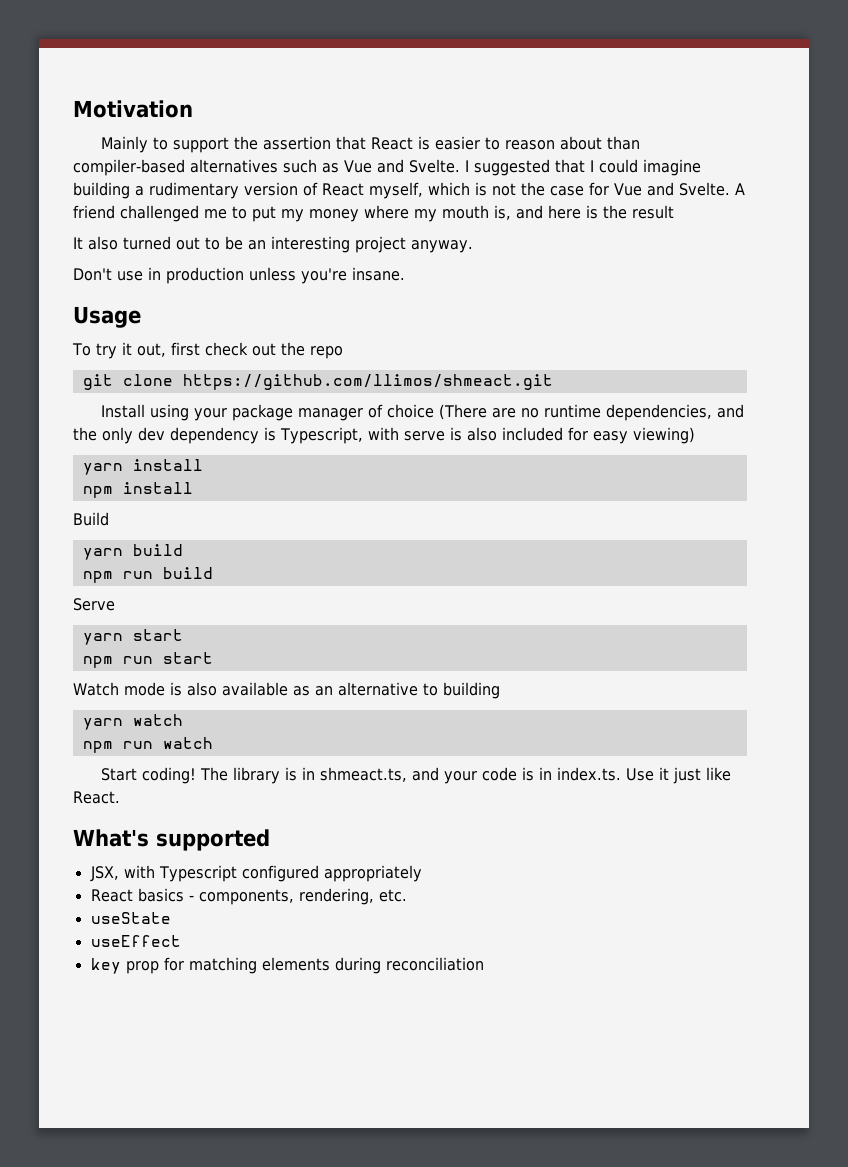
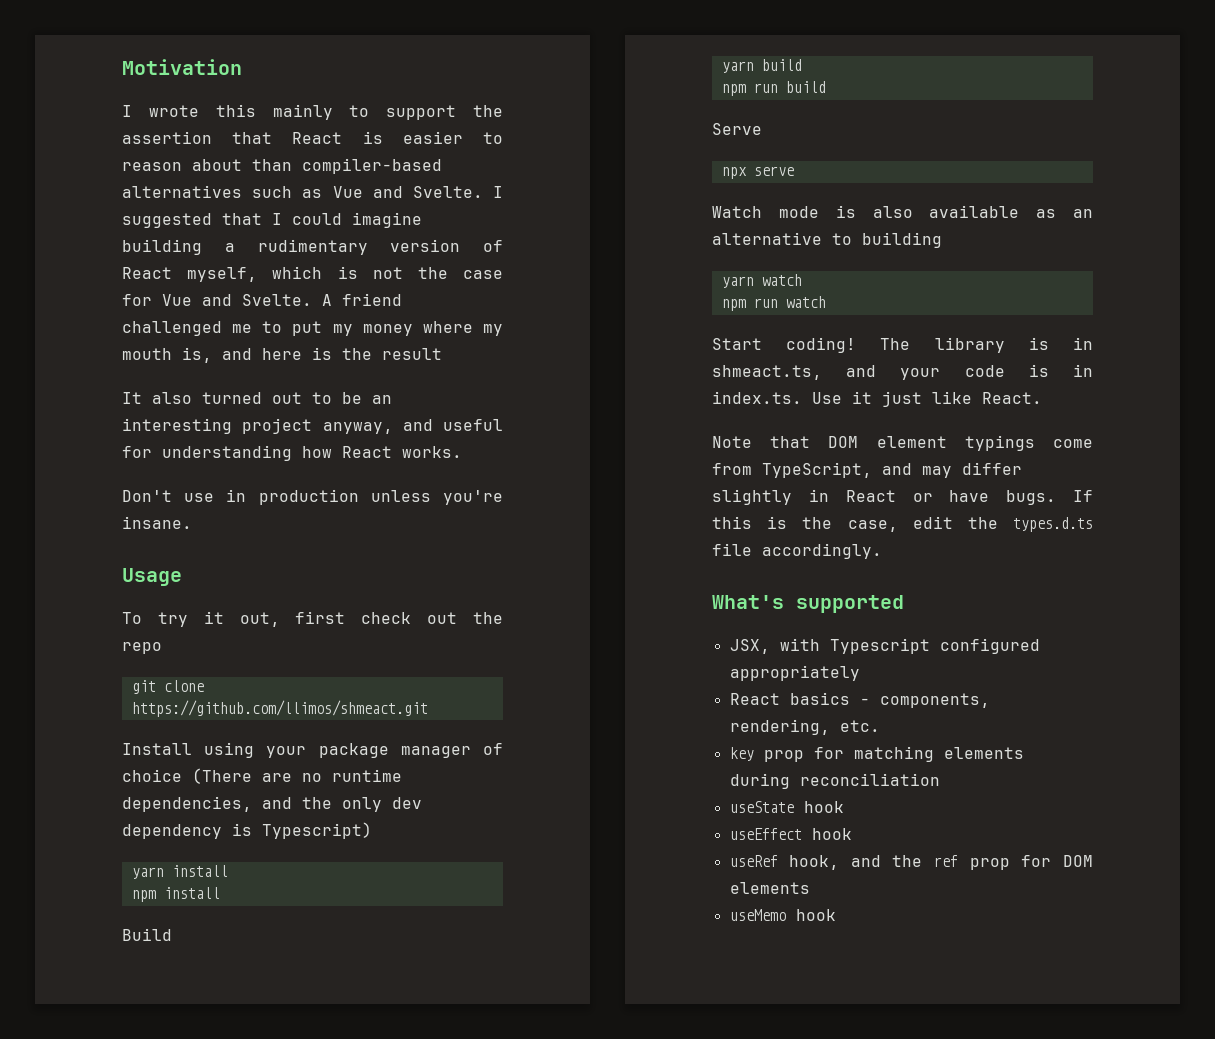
[100,136,148,153] Mainly -> [122,104,333,120] I wrote this mainly
[411,240,473,253] anyway. -> [322,419,503,434] [122,445,462,461] anyway, and useful for understanding how React works.
[280,427,695,444] Typescript, with serve is also included for easy viewing) -> [262,822,372,839] Typescript)
[82,629,183,645] [82,652,213,668] yarn start // npm run start -> [721,166,794,179] npx serve
(120, 797) none -> [712,435,1093,451] [712,462,1022,478] [712,489,1093,505] [712,516,1093,532] [712,543,882,559] // Note that DOM element typings come from TypeScript, and may differ slightly in React or have bugs. If this is the case, edit the types.d.ts file accordingly.
[90,912,171,924] [90,935,181,947] // useState // useEffect -> (880, 726) none
(484, 964) none -> [729,801,844,813] [729,828,852,840] [729,855,1093,870] [729,882,810,894] [729,909,836,921] // useState hook // useEffect hook // useRef hook, and the ref prop for DOM elements // useMemo hook

